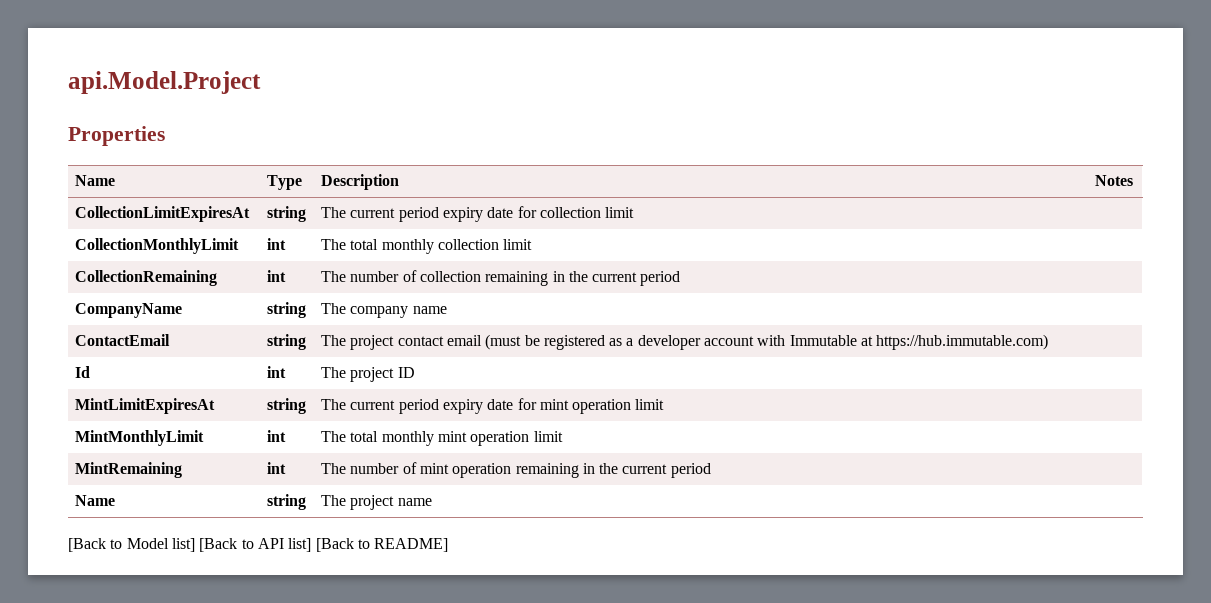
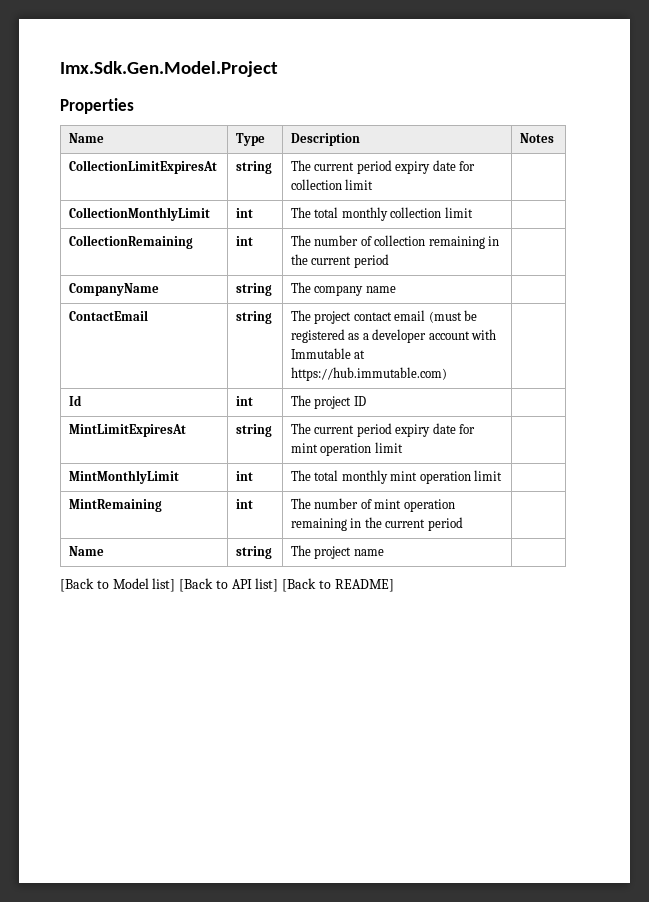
[68,71,261,94] api.Model.Project -> [60,61,278,77] Imx.Sdk.Gen.Model.Project

